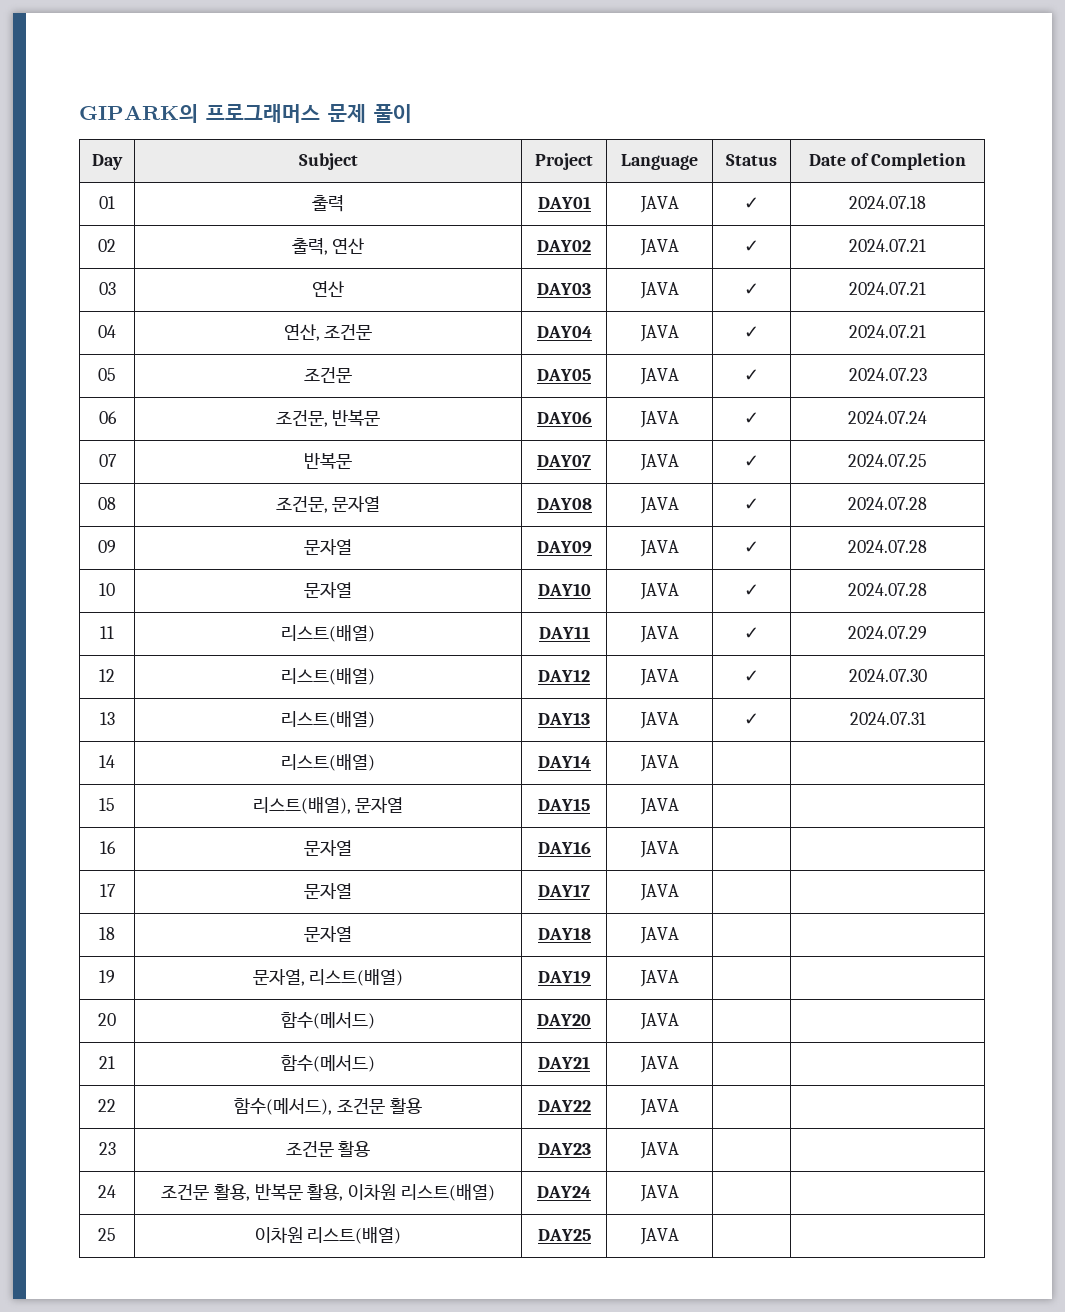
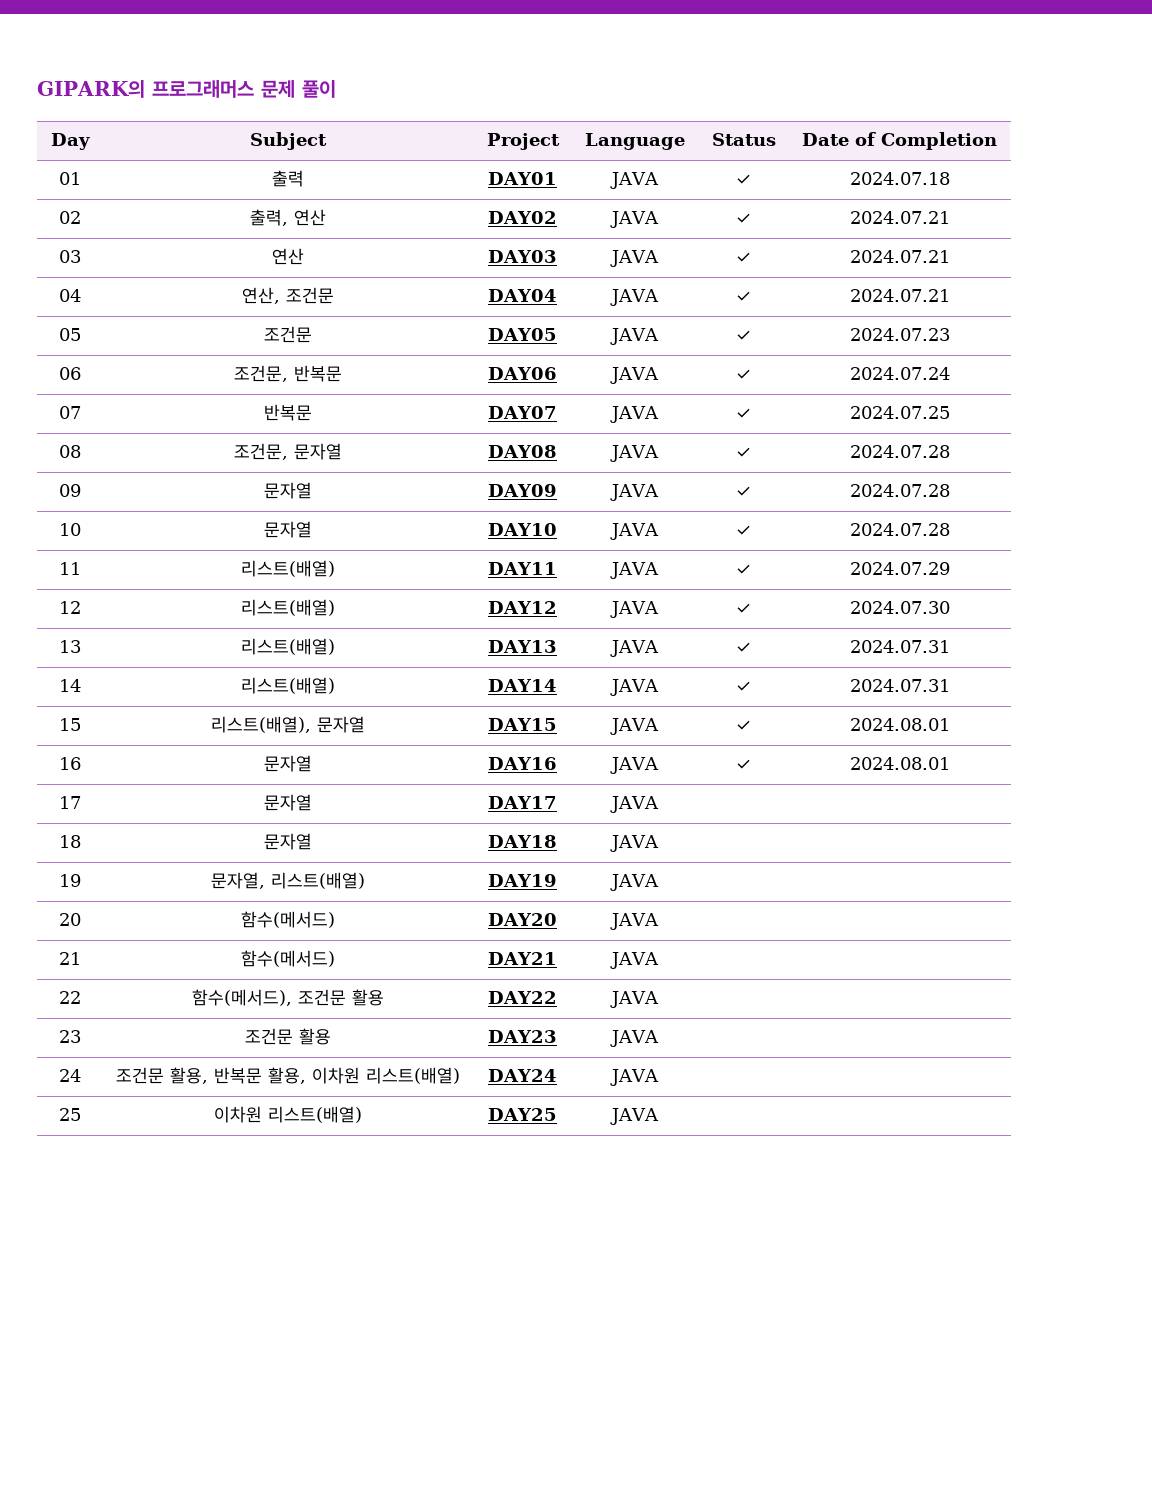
(679, 763) | -> [736,681,751,692] [849,679,950,692] ✓ | 2024.07.31
(679, 806) | -> [736,720,751,731] [849,718,950,731] ✓ | 2024.08.01
(679, 849) | -> [736,759,751,770] [849,757,950,770] ✓ | 2024.08.01

